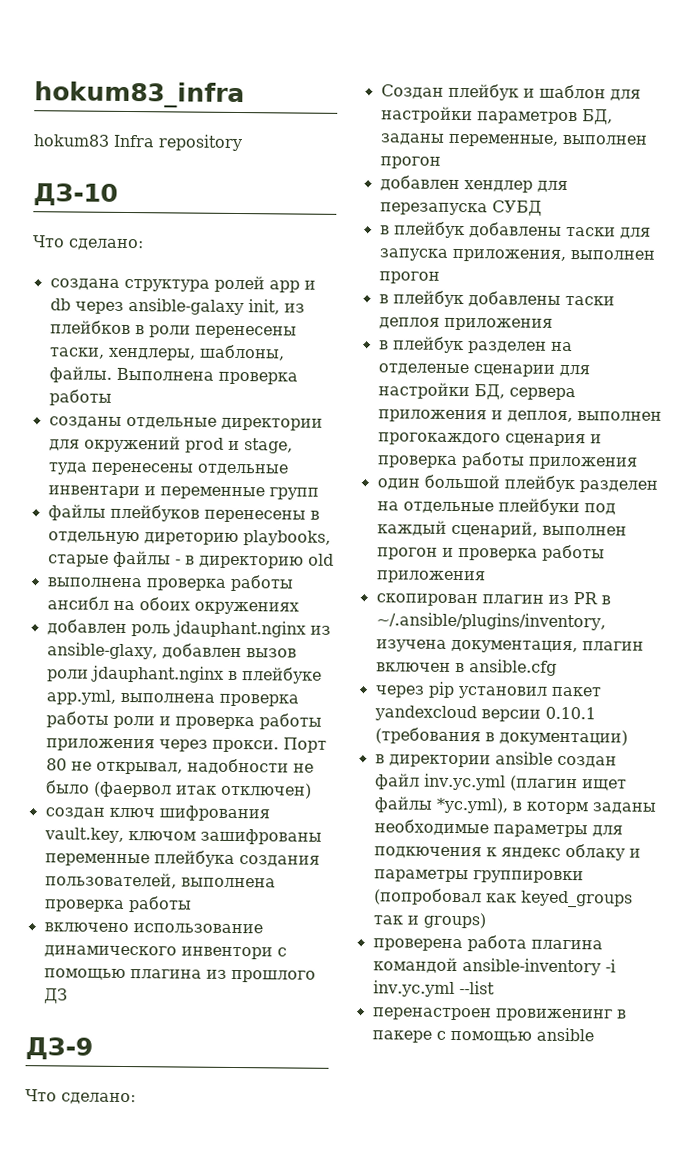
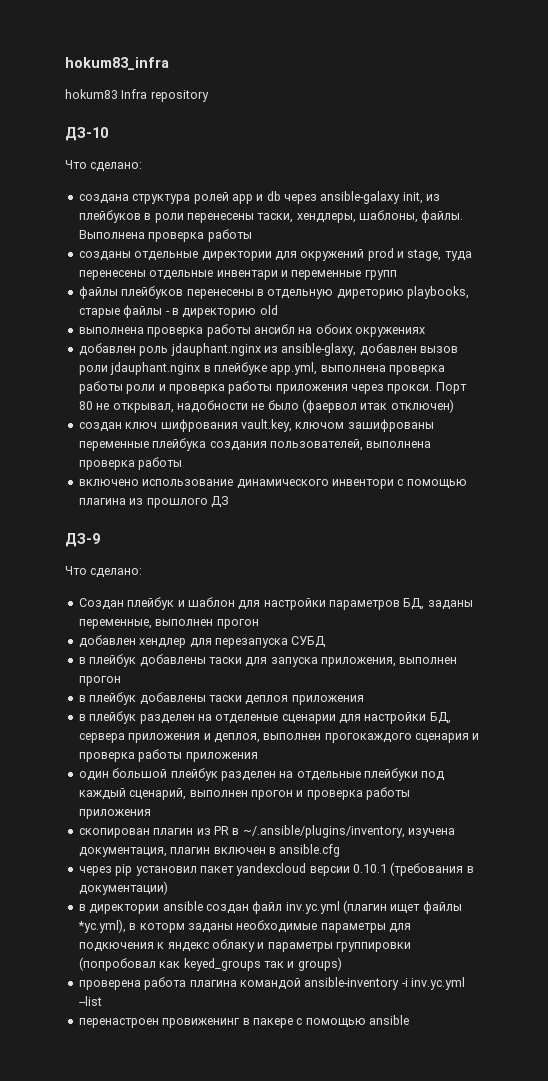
[49,320,131,335] плейбков -> [78,210,141,223] плейбуков

